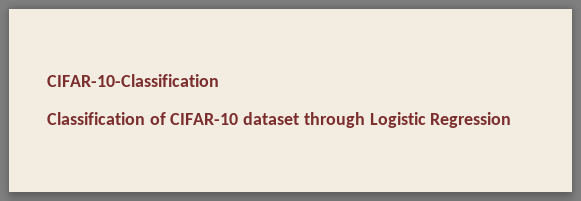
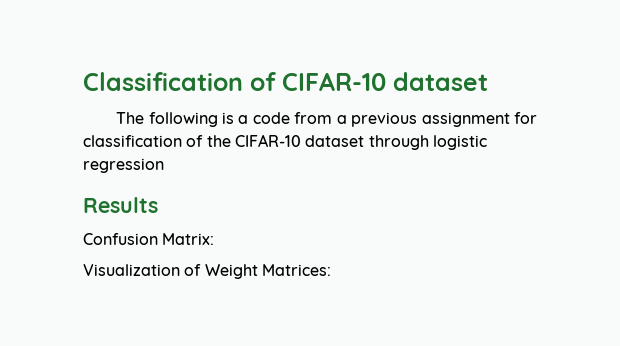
[47,74,219,87] CIFAR-10-Classification // -> (83, 81) none
[303,112,512,128] through Logistic Regression -> [116,112,537,127] [83,134,487,150] [83,158,164,173] [83,197,158,213] [83,233,215,245] [83,264,331,279] // The following is a code from a previous assignment for classification of the CIFAR-10 dataset through logistic regression // Results // Confusion Matrix: // Visualization of Weight Matrices:

